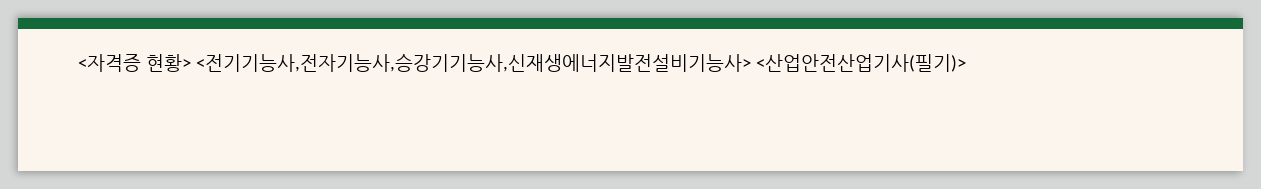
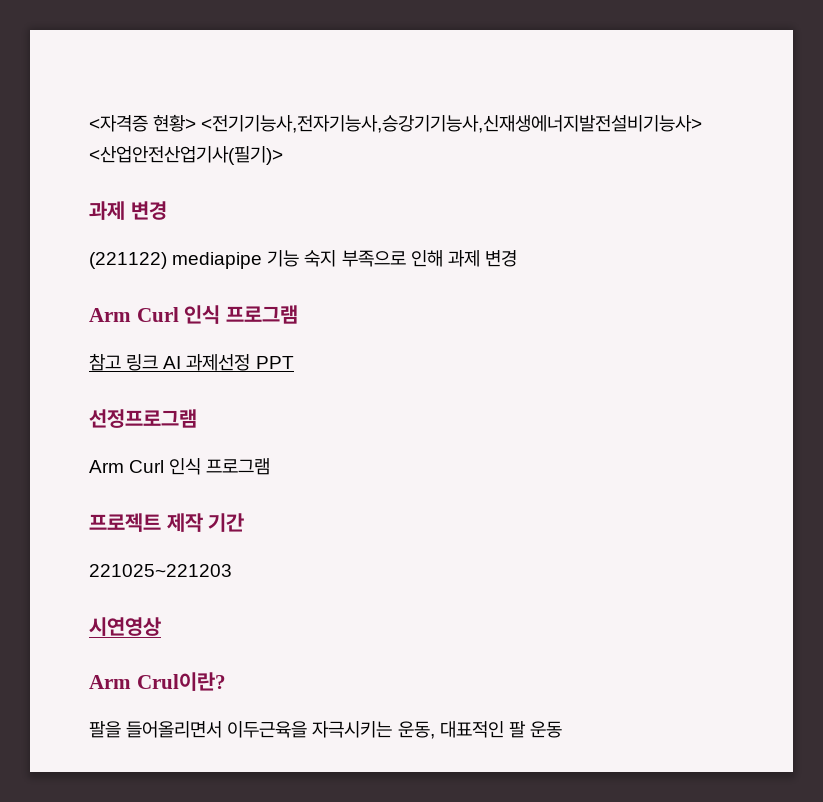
(966, 63) none -> [89,201,167,220] [89,250,517,269] [89,305,299,324] [89,353,294,371] [89,409,197,428] [89,458,271,475] [89,513,245,532] [89,564,232,577] [89,617,161,636] [89,672,226,691] [89,721,562,739] // 과제 변경 // (221122) mediapipe 기능 숙지 부족으로 인해 과제 변경 // Arm Curl 인식 프로그램 // 참고 링크 AI 과제선정 PPT // 선정프로그램 // Arm Curl 인식 프로그램 // 프로젝트 제작 기간 // 221025~221203 // 시연영상 // Arm Crul이란? // 팔을 들어올리면서 이두근육을 자극시키는 운동, 대표적인 팔 운동

